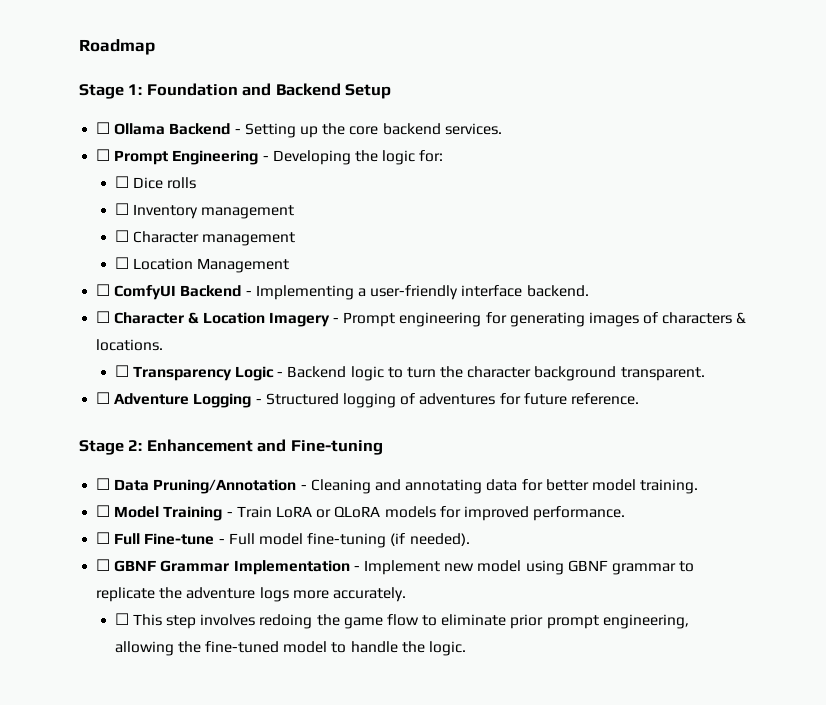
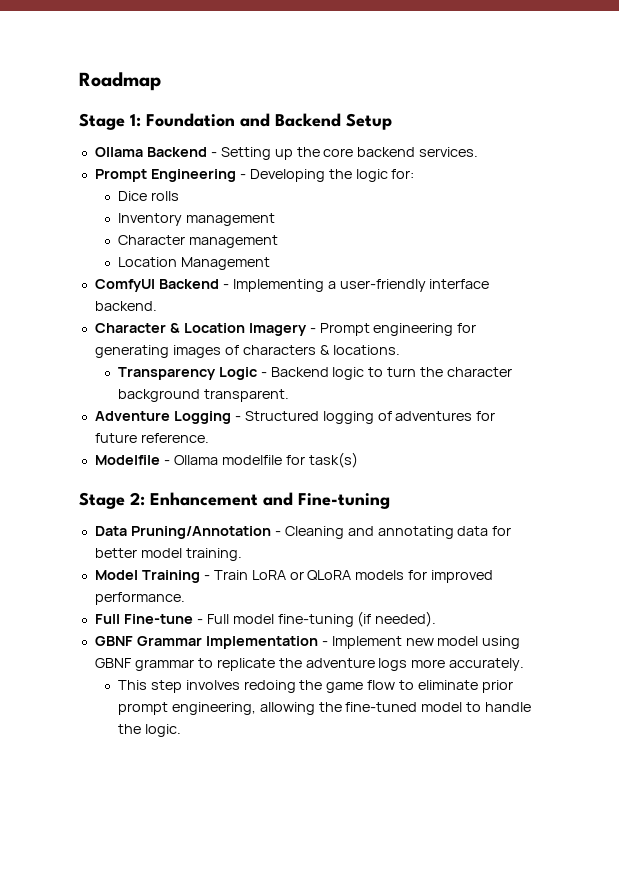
[96,122,111,134] ☐ -> (392, 121) none
[96,149,111,161] ☐ -> (479, 152) none
[114,176,129,188] ☐ -> (415, 174) none
[114,203,129,215] ☐ -> (179, 196) none
[114,230,129,242] ☐ -> (275, 219) none
[114,257,129,269] ☐ -> (278, 241) none
[96,284,111,296] ☐ -> (270, 263) none
[96,311,111,323] ☐ -> (157, 306) none
[114,365,129,377] ☐ -> (400, 350) none
[96,392,111,404] ☐ -> (289, 395) none
(639, 399) none -> [94,452,358,468] // Modelfile - Ollama modelfile for task(s)
[96,478,111,490] ☐ -> (390, 501) none
[96,505,111,517] ☐ -> (242, 554) none
[96,532,111,544] ☐ -> (185, 598) none
[96,559,111,571] ☐ -> (437, 619) none
[114,613,129,625] ☐ -> (525, 664) none

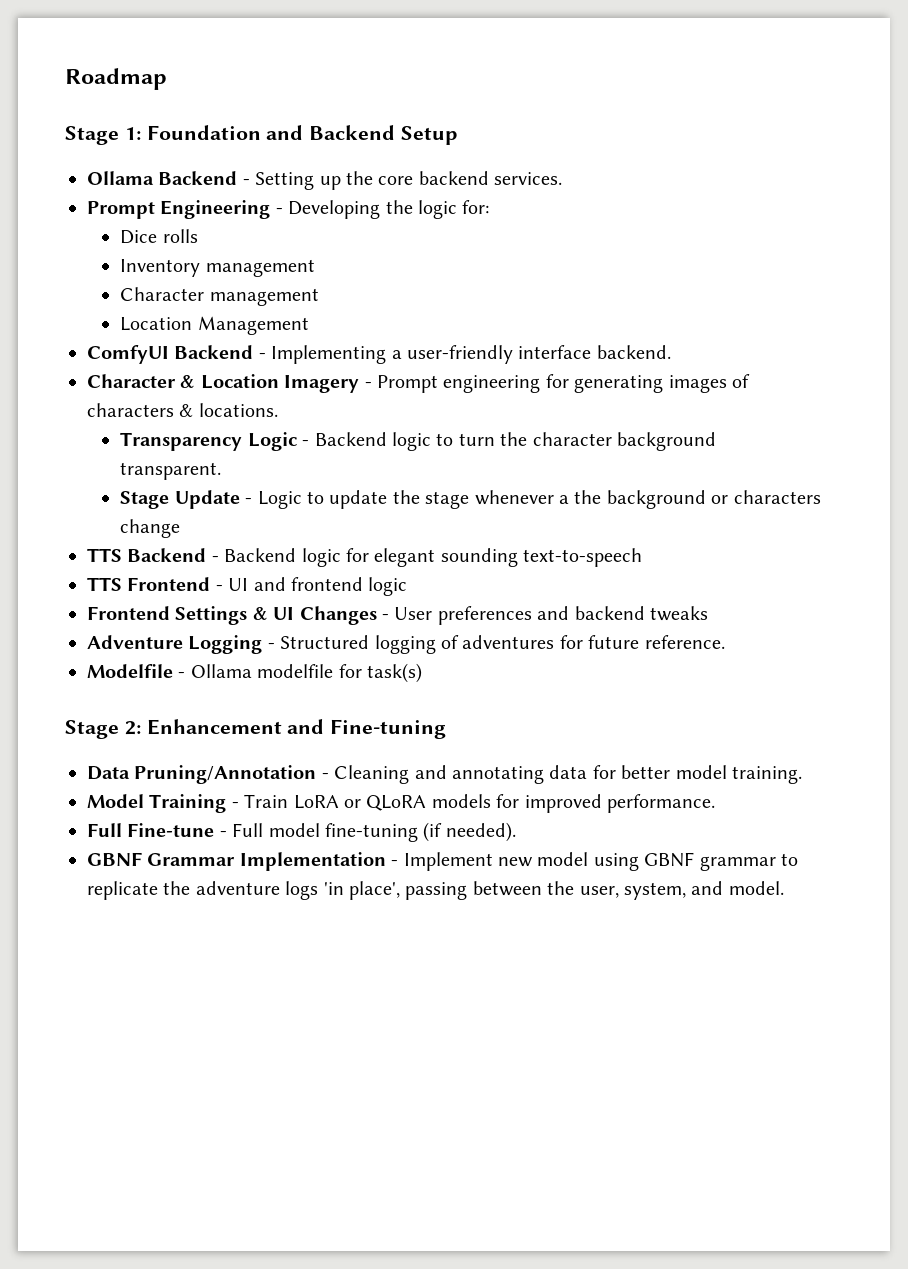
(289, 395) none -> [120,490,821,509] [120,519,181,538] [87,548,643,567] [87,577,408,596] [87,606,708,625] // Stage Update - Logic to update the stage whenever a the background or characters change // TTS Backend - Backend logic for elegant sounding text-to-speech // TTS Frontend - UI and frontend logic // Frontend Settings & UI Changes - User preferences and backend tweaks
[411,658,525,671] [117,680,514,693] [117,702,532,715] [117,724,181,737] more accurately. // This step involves redoing the game flow to eliminate prior prompt engineering, allowing the fine-tuned model to handle the logic. -> [323,881,784,900] 'in place', passing between the user, system, and model.

